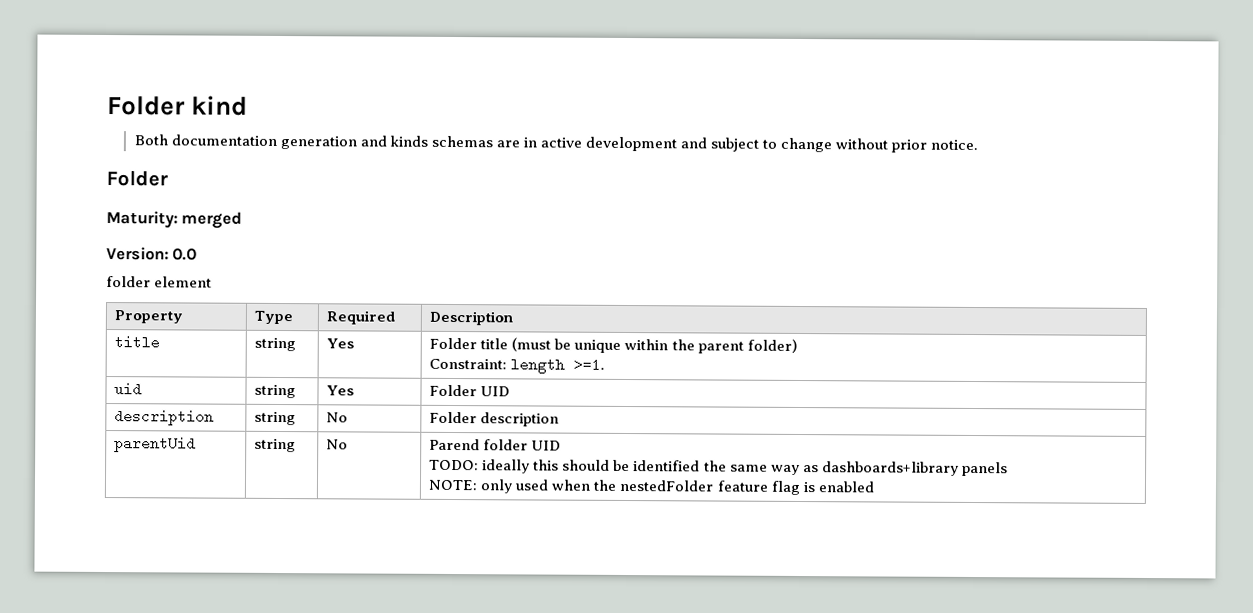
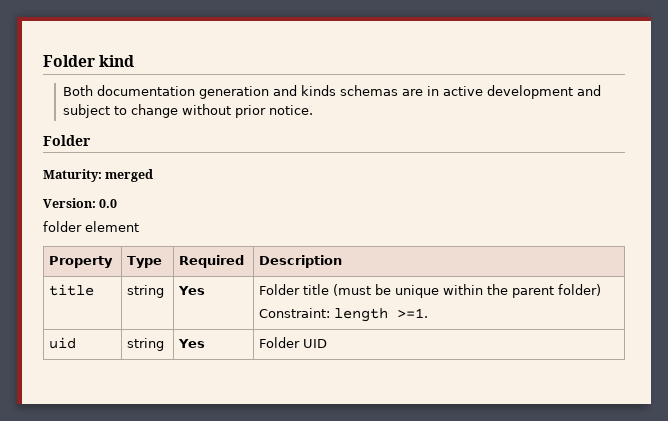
[114,409,215,426] [254,411,297,426] [326,412,349,423] [429,411,560,427] [114,436,197,453] [254,438,297,453] [326,439,349,450] [429,438,562,451] [429,459,1008,477] [428,479,874,496] // description | string | No | Folder description // parentUid | string | No | Parend folder UID // TODO: ideally this should be identified the same way as dashboards+library panels // NOTE: only used when the nestedFolder feature flag is enabled -> (328, 343) none

